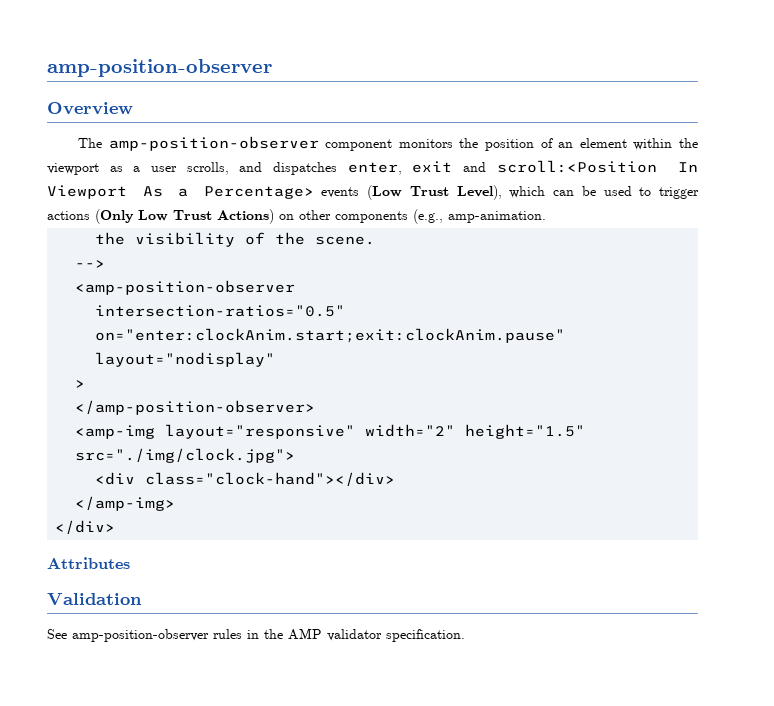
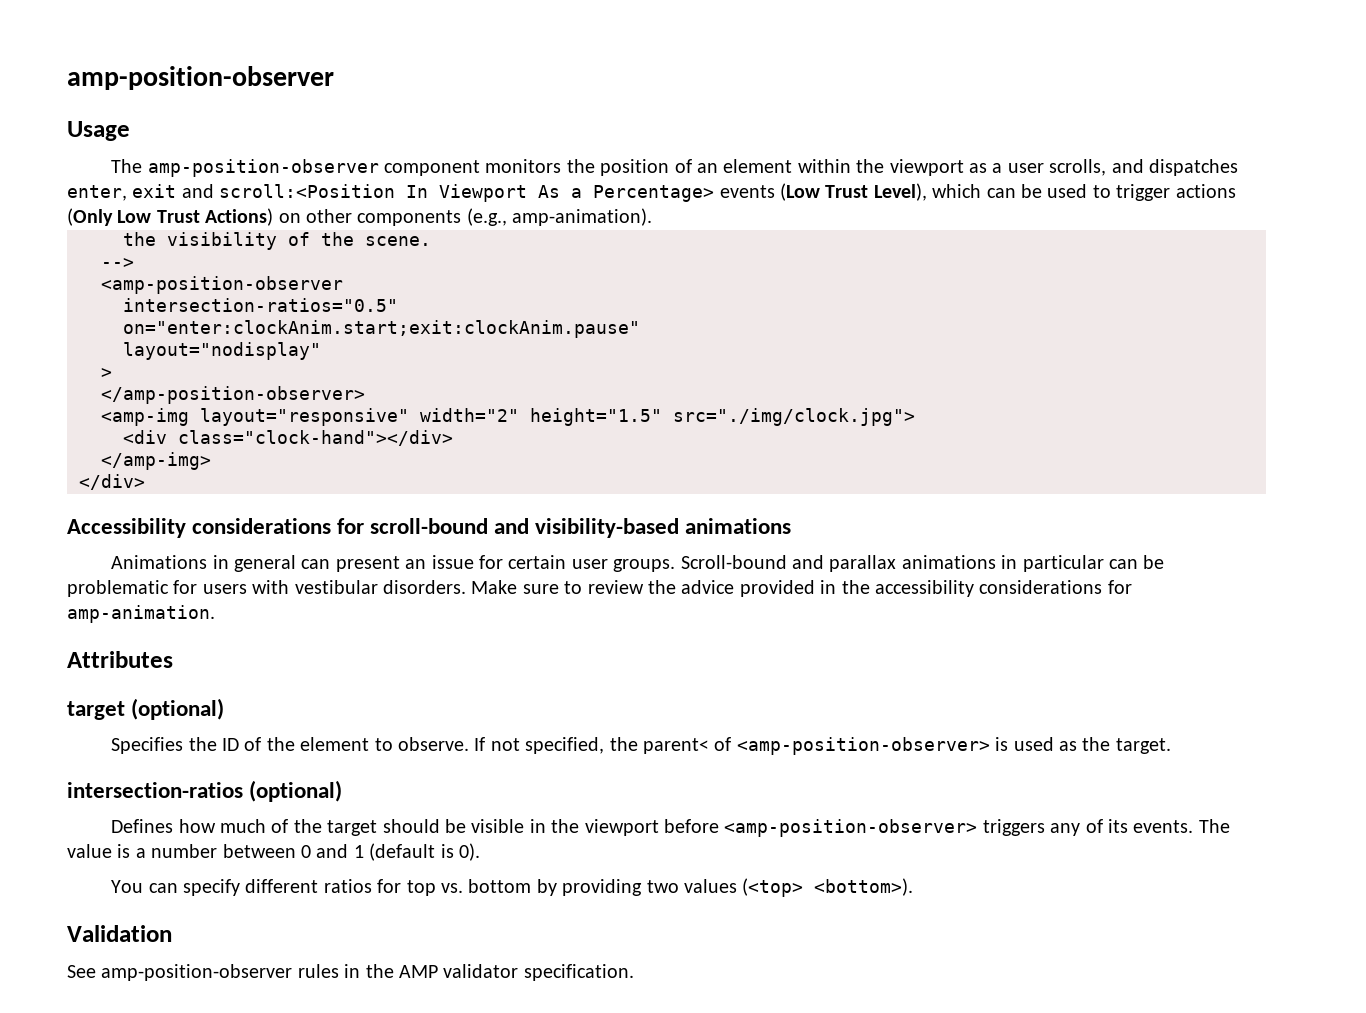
[47,102,133,115] Overview -> [67,121,130,141] Usage
[448,211,546,223] amp-animation. -> [512,208,653,226] amp-animation).
[47,557,130,569] Attributes -> [67,518,792,538] [111,555,1165,572] [67,580,1132,597] [67,605,215,623] [67,651,173,668] [67,698,225,720] [111,737,1171,755] [67,780,343,802] [111,819,1230,837] [67,843,480,861] [111,878,914,897] Accessibility considerations for scroll-bound and visibility-based animations // Animations in general can present an issue for certain user groups. Scroll-bound and parallax animations in particular can be problematic for users with vestibular disorders. Make sure to review the advice provided in the accessibility considerations for amp-animation. // Attributes // target (optional) // Specifies the ID of the element to observe. If not specified, the parent< of <amp-position-observer> is used as the target. // intersection-ratios (optional) // Defines how much of the target should be visible in the viewport before <amp-position-observer> triggers any of its events. The value is a number between 0 and 1 (default is 0). // You can specify different ratios for top vs. bottom by providing two values (<top> <bottom>).

